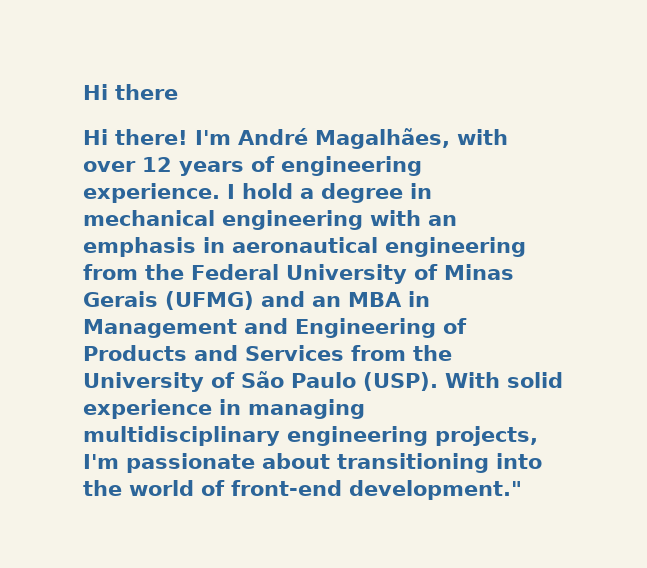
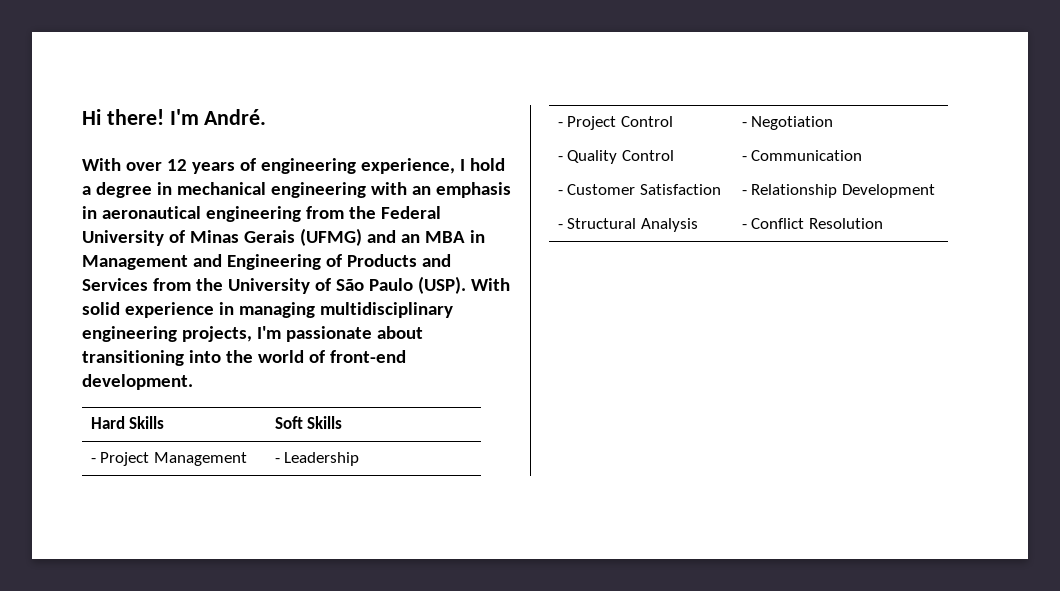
[83,84,178,100] [83,128,508,149] Hi there // Hi there! I'm André Magalhães, with -> [82,109,267,125] [82,158,121,171] Hi there! I'm André. // With
[83,183,220,203] experience. -> [360,158,455,174] experience,
[349,480,522,500] development." -> [82,374,193,390] [90,416,165,429] [274,416,343,429] [90,452,247,466] [274,452,360,466] [557,116,673,130] [741,116,834,130] [557,150,674,164] [741,150,863,161] [557,184,721,195] [741,184,935,198] [557,218,698,232] [741,218,883,229] development. // Hard Skills | Soft Skills // - Project Management | - Leadership // - Project Control | - Negotiation // - Quality Control | - Communication // - Customer Satisfaction | - Relationship Development // - Structural Analysis | - Conflict Resolution

